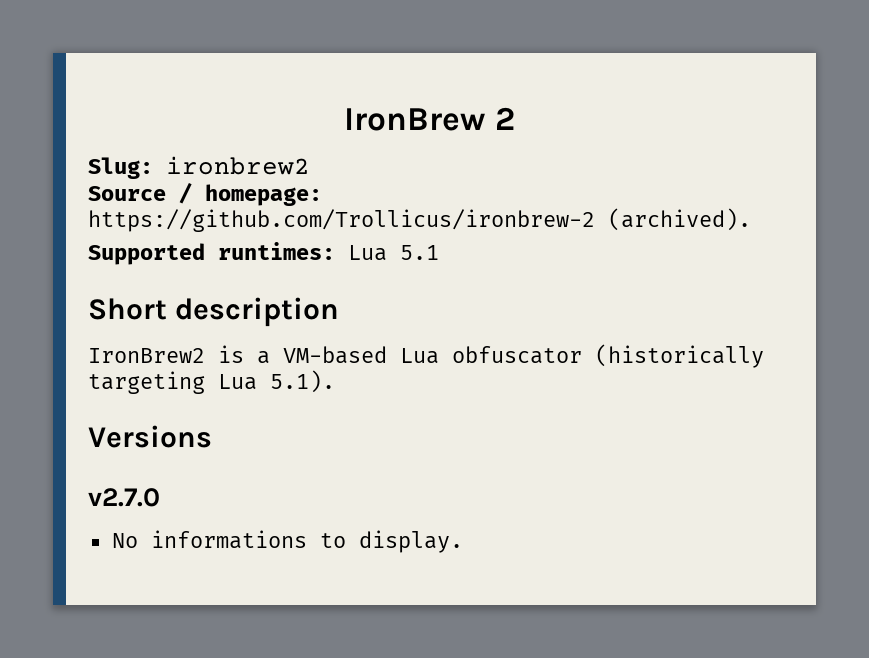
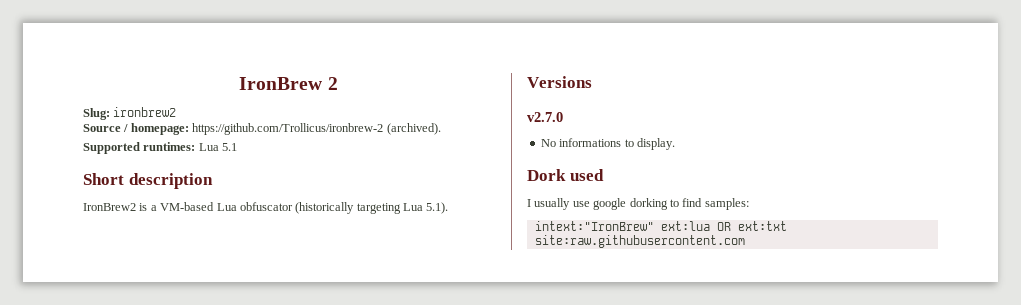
(463, 541) none -> [527,169,604,181] [527,198,749,210] [534,221,787,231] [534,235,745,248] // Dork used // I usually use google dorking to find samples: // intext:"IronBrew" ext:lua OR ext:txt site:raw.githubusercontent.com

